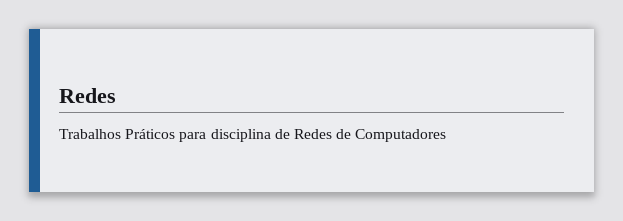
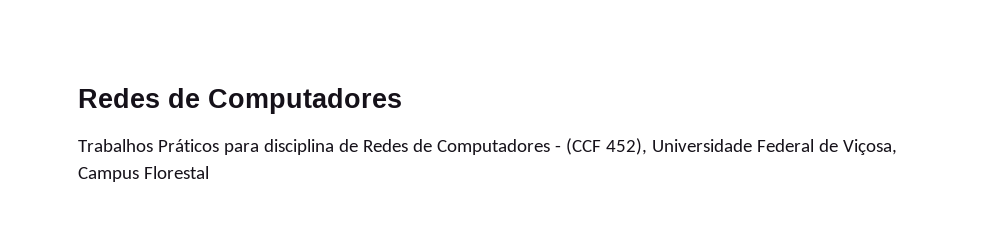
[59,88,116,103] Redes -> [78,88,402,114] Redes de Computadores
(447, 135) none -> [554,138,897,155] [78,166,209,182] - (CCF 452), Universidade Federal de Viçosa, Campus Florestal

